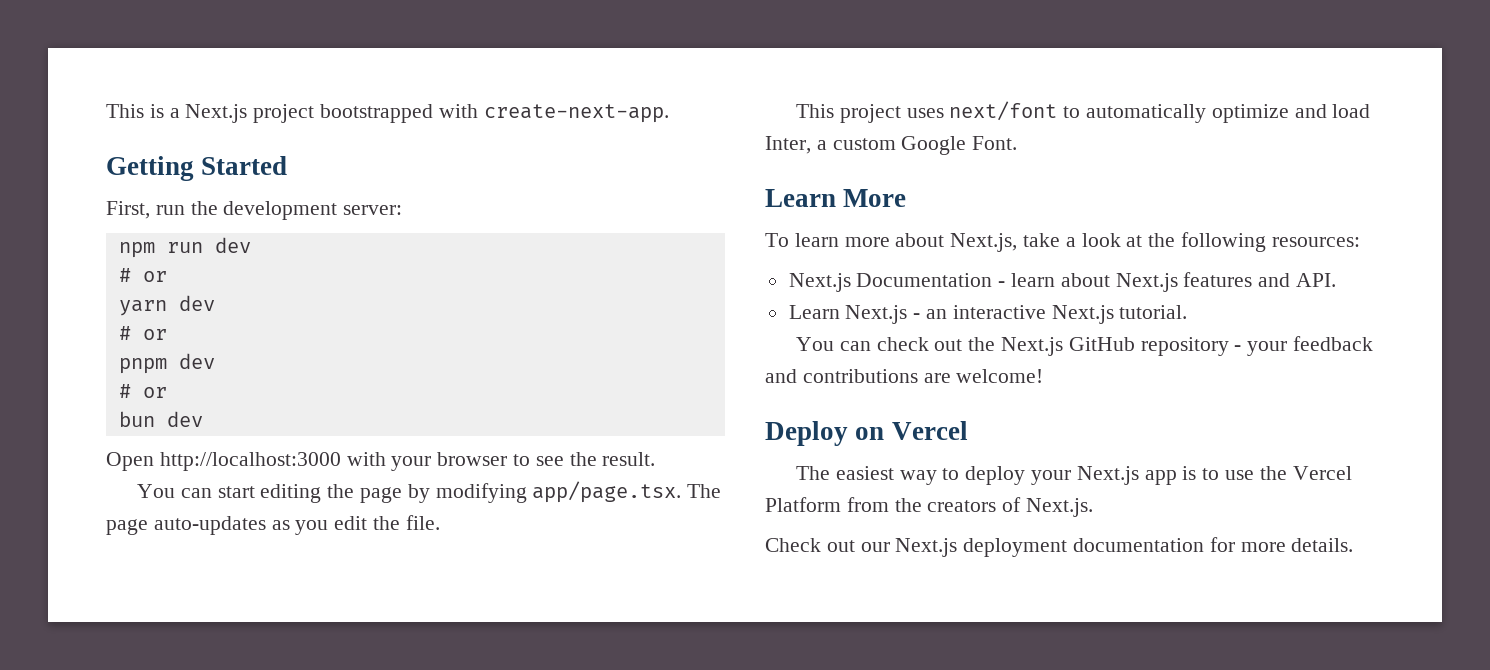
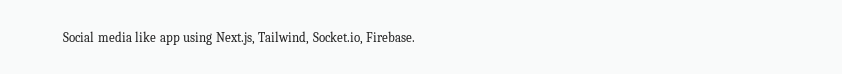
[106,104,669,123] [106,156,288,181] [106,201,403,220] [118,237,251,258] [118,268,167,282] [118,295,215,316] [118,326,167,340] [118,353,215,374] [118,384,167,398] [118,411,203,427] [106,452,656,471] [136,481,722,503] [106,515,440,535] [795,101,1371,123] [765,136,1018,155] [765,189,907,207] [765,232,1360,252] [788,272,1337,292] [788,305,1188,324] [795,336,1373,356] [765,369,1044,383] [765,421,968,446] [795,466,1352,485] [765,497,1094,517] [765,537,1354,557] This is a Next.js project bootstrapped with create-next-app. // Getting Started // First, run the development server: // npm run dev // # or // yarn dev // # or // pnpm dev // # or // bun dev // Open http://localhost:3000 with your browser to see the result. // You can start editing the page by modifying app/page.tsx. The page auto-updates as you edit the file. // This project uses next/font to automatically optimize and load Inter, a custom Google Font. // Learn More // To learn more about Next.js, take a look at the following resources: // Next.js Documentation - learn about Next.js features and API. // Learn Next.js - an interactive Next.js tutorial. // You can check out the Next.js GitHub repository - your feedback and contributions are welcome! // Deploy on Vercel // The easiest way to deploy your Next.js app is to use the Vercel Platform from the creators of Next.js. // Check out our Next.js deployment documentation for more details. -> [63,31,416,45] Social media like app using Next.js, Tailwind, Socket.io, Firebase.

